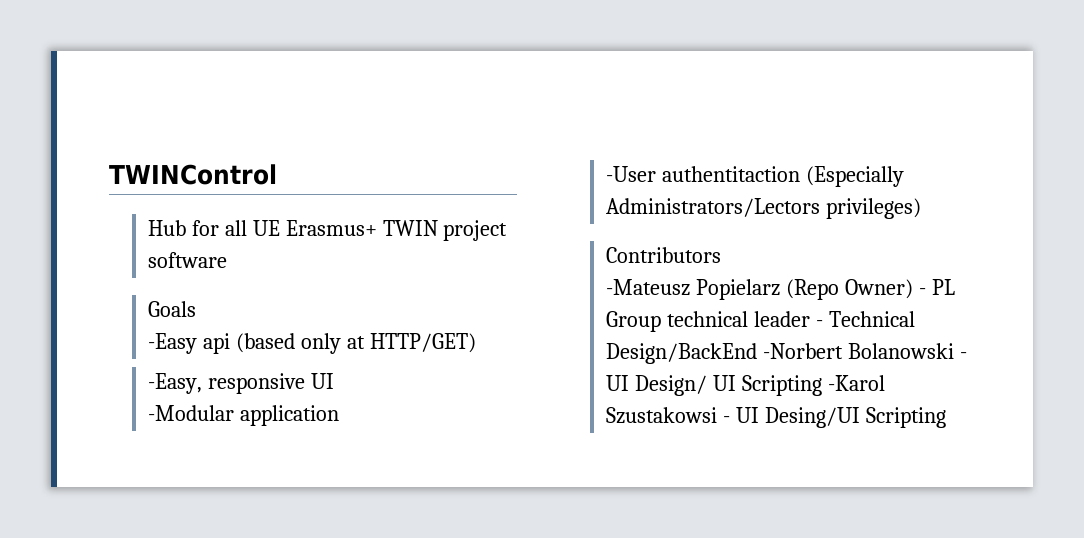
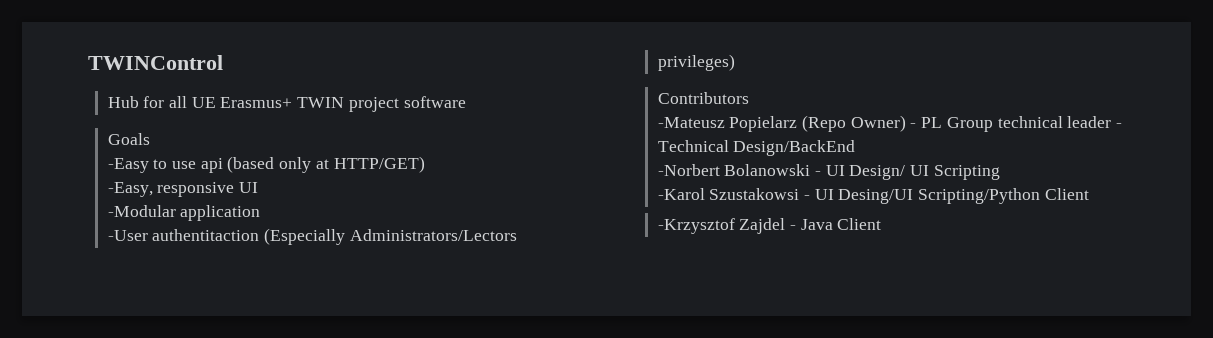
(197, 343) none -> [153,159,196,169] to use
(757, 353) none -> (856, 148) //
(822, 385) none -> (1000, 172) //
[865,407,946,428] Scripting -> [918,188,1089,204] [657,218,882,234] Scripting/Python Client // -Krzysztof Zajdel - Java Client

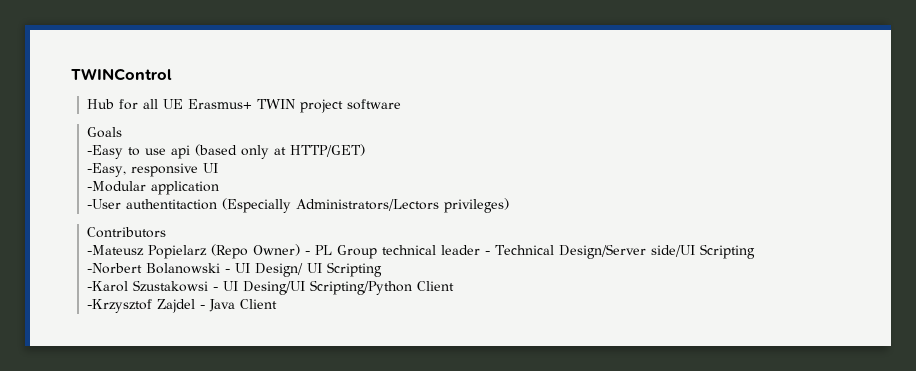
[733,140,856,156] Design/BackEnd -> [558,244,755,259] Design/Server side/UI Scripting

